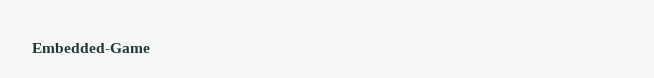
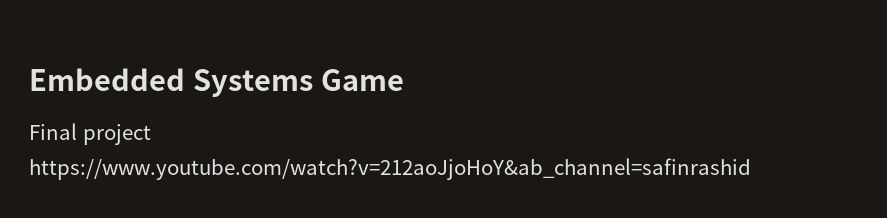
[32,43,150,53] Embedded-Game -> [29,68,404,97] [29,123,151,145] [29,158,751,180] Embedded Systems Game // Final project https://www.youtube.com/watch?v=212aoJjoHoY&ab_channel=safinrashid

